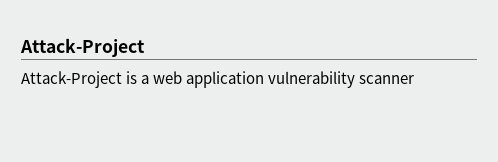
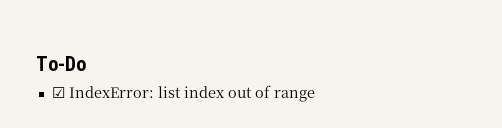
[20,38,145,57] [21,71,415,88] Attack-Project // Attack-Project is a web application vulnerability scanner -> [36,56,86,71] [51,85,315,102] To-Do // ☑ IndexError: list index out of range

